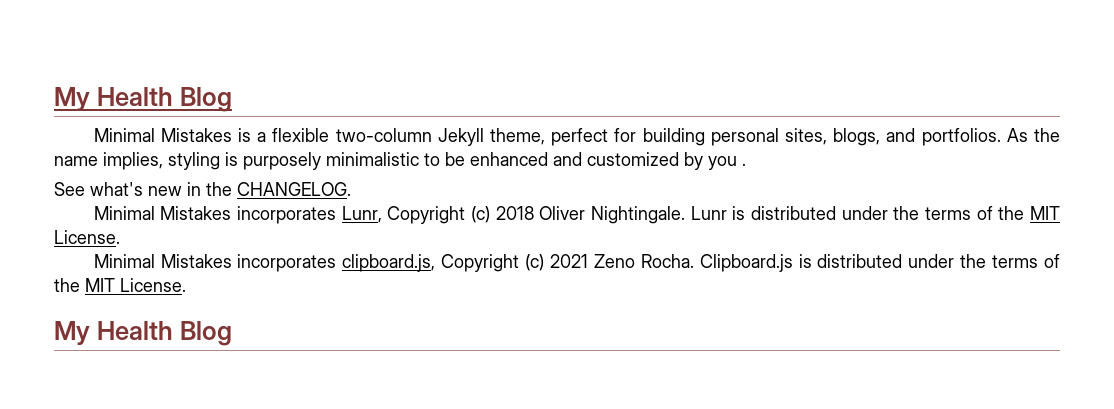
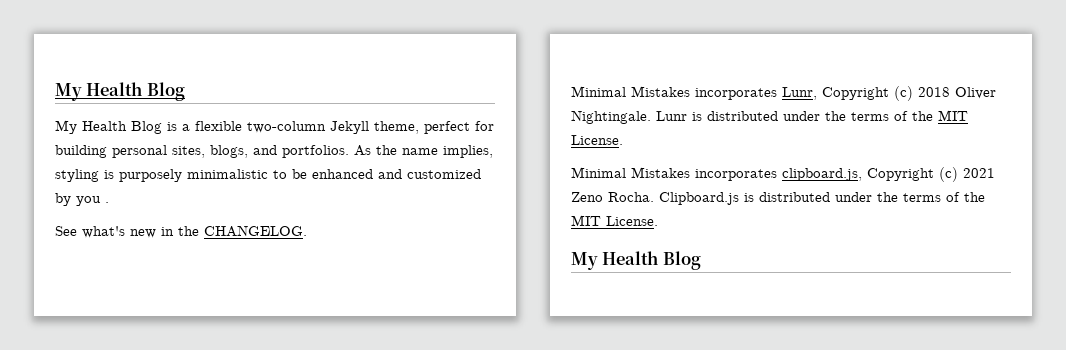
[93,128,232,142] Minimal Mistakes -> [55,120,162,134] My Health Blog

